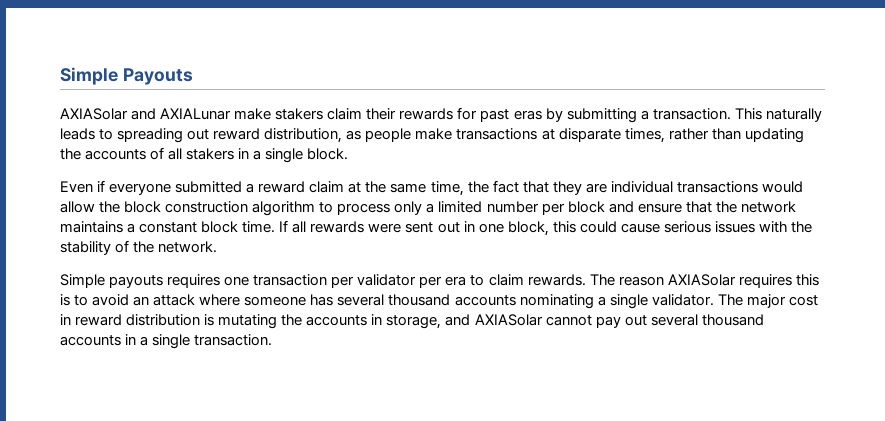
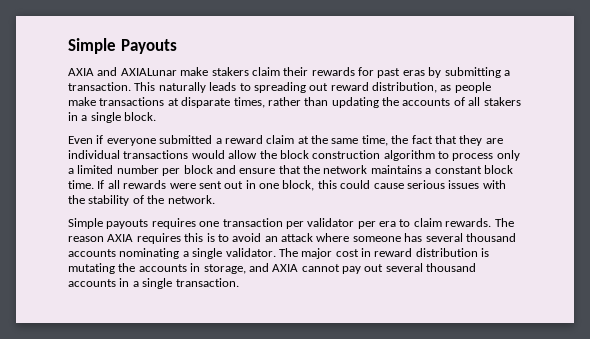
[60,108,128,120] AXIASolar -> [68,68,94,76] AXIA
[667,274,736,286] AXIASolar -> [107,234,134,242] AXIA
[474,314,543,326] AXIASolar -> [272,264,299,272] AXIA

